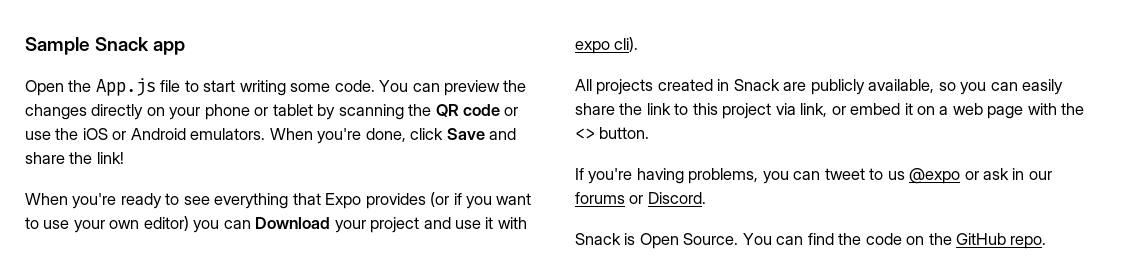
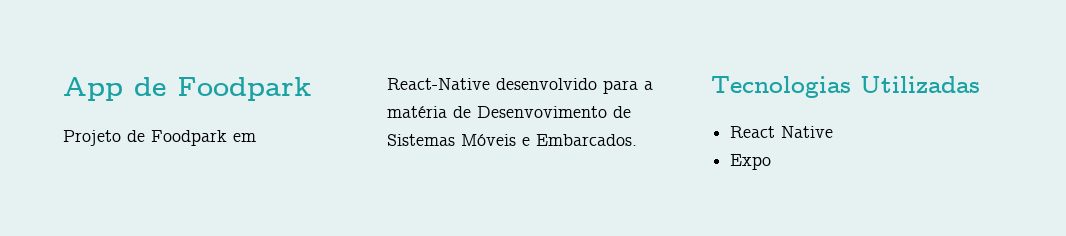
[25,37,186,55] [25,78,527,96] [25,104,519,120] [25,128,517,144] [25,152,124,164] [25,192,532,209] [25,216,527,233] [575,37,639,54] [575,79,1064,95] [575,103,1085,119] [575,127,650,139] [575,168,1052,184] [575,192,706,204] [575,233,1047,249] Sample Snack app // Open the App.js file to start writing some code. You can preview the changes directly on your phone or tablet by scanning the QR code or use the iOS or Android emulators. When you're done, click Save and share the link! // When you're ready to see everything that Expo provides (or if you want to use your own editor) you can Download your project and use it with expo cli). // All projects created in Snack are publicly available, so you can easily share the link to this project via link, or embed it on a web page with the <> button. // If you're having problems, you can tweet to us @expo or ask in our forums or Discord. // Snack is Open Source. You can find the code on the GitHub repo. -> [63,77,311,101] [63,130,256,146] [387,78,653,94] [387,106,631,118] [387,134,637,146] [711,76,980,98] [730,126,834,138] [730,154,772,170] App de Foodpark // Projeto de Foodpark em React-Native desenvolvido para a matéria de Desenvovimento de Sistemas Móveis e Embarcados. // Tecnologias Utilizadas // React Native // Expo

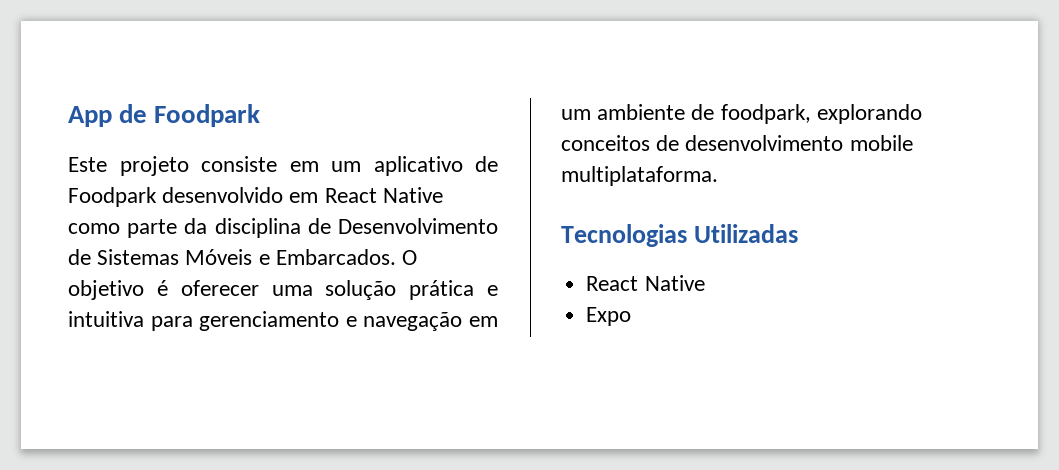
[63,130,256,146] [387,78,653,94] [387,106,607,118] Projeto de Foodpark em React-Native desenvolvido para a matéria de Desenvovimento -> [68,156,498,176] [68,187,443,207] [68,218,498,238] Este projeto consiste em um aplicativo de Foodpark desenvolvido em React Native como parte da disciplina de Desenvolvimento
(637, 140) none -> [402,250,418,265] [68,280,498,300] [68,311,499,331] [561,104,922,124] [561,135,913,151] [561,166,718,186] O objetivo é oferecer uma solução prática e intuitiva para gerenciamento e navegação em um ambiente de foodpark, explorando conceitos de desenvolvimento mobile multiplataforma.

